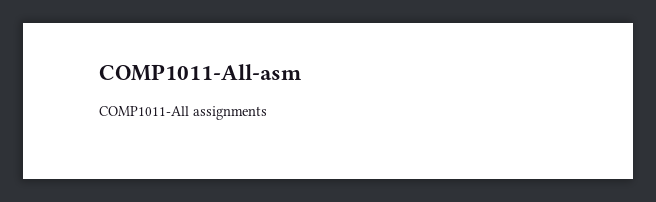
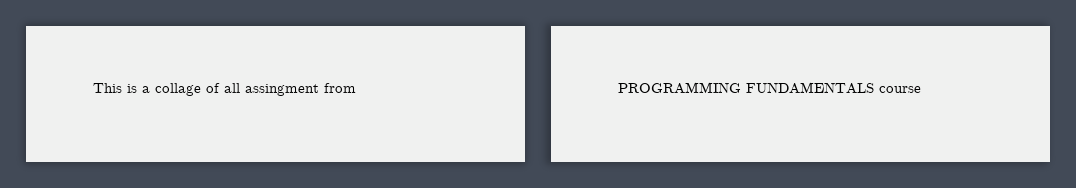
[99,64,302,81] [99,106,267,120] COMP1011-All-asm // COMP1011-All assignments -> [93,82,921,96] This is a collage of all assingment from PROGRAMMING FUNDAMENTALS course

